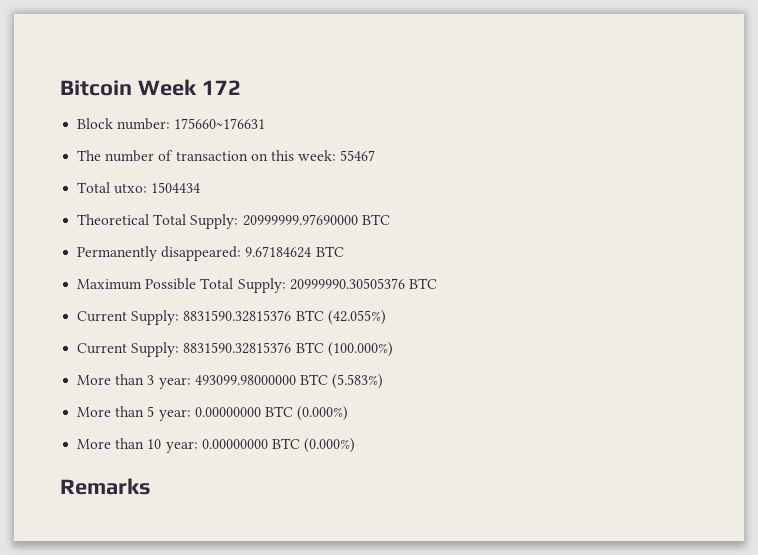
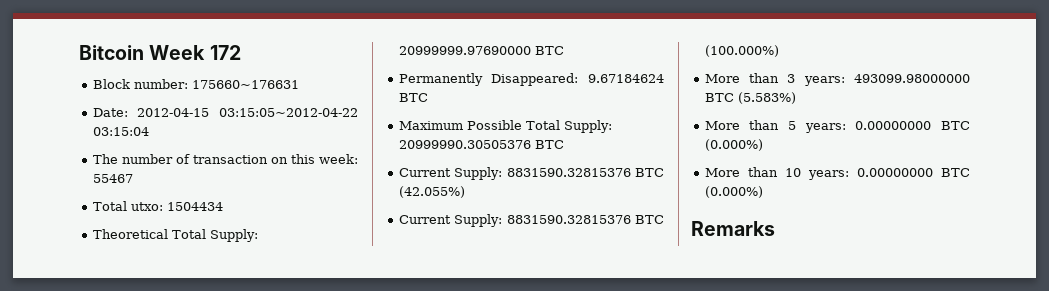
(266, 123) none -> [92,108,358,117] [92,127,149,136] // Date: 2012-04-15 03:15:05~2012-04-22 03:15:04
[161,246,242,261] disappeared: -> [491,73,579,86] Disappeared:
[158,377,191,389] year: -> [803,76,845,86] years:
[158,409,191,421] year: -> [804,123,846,133] years:
[165,441,198,453] year: -> [807,170,849,180] years:

